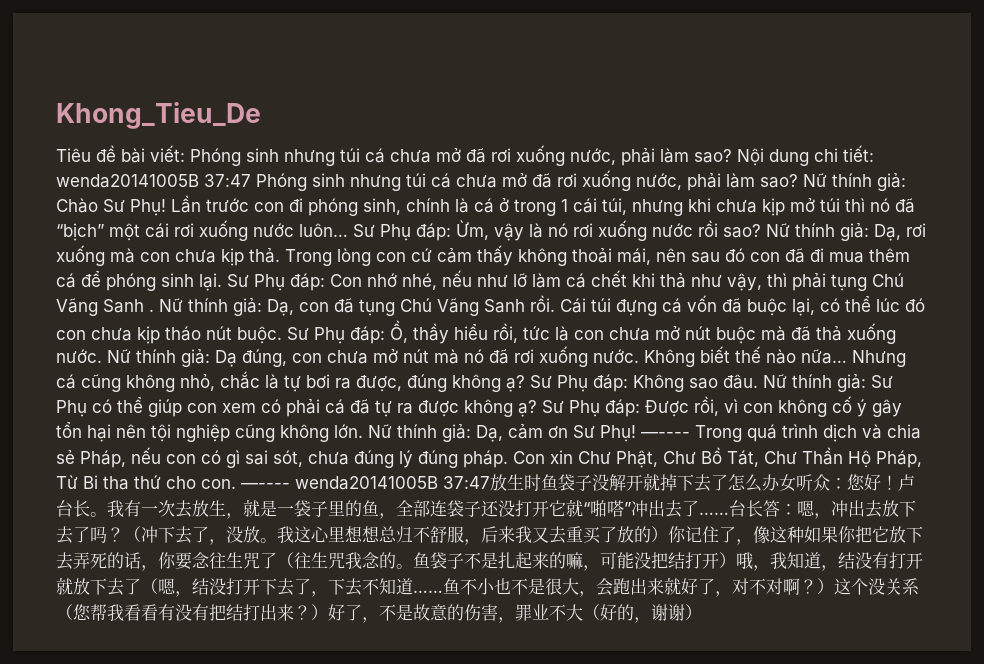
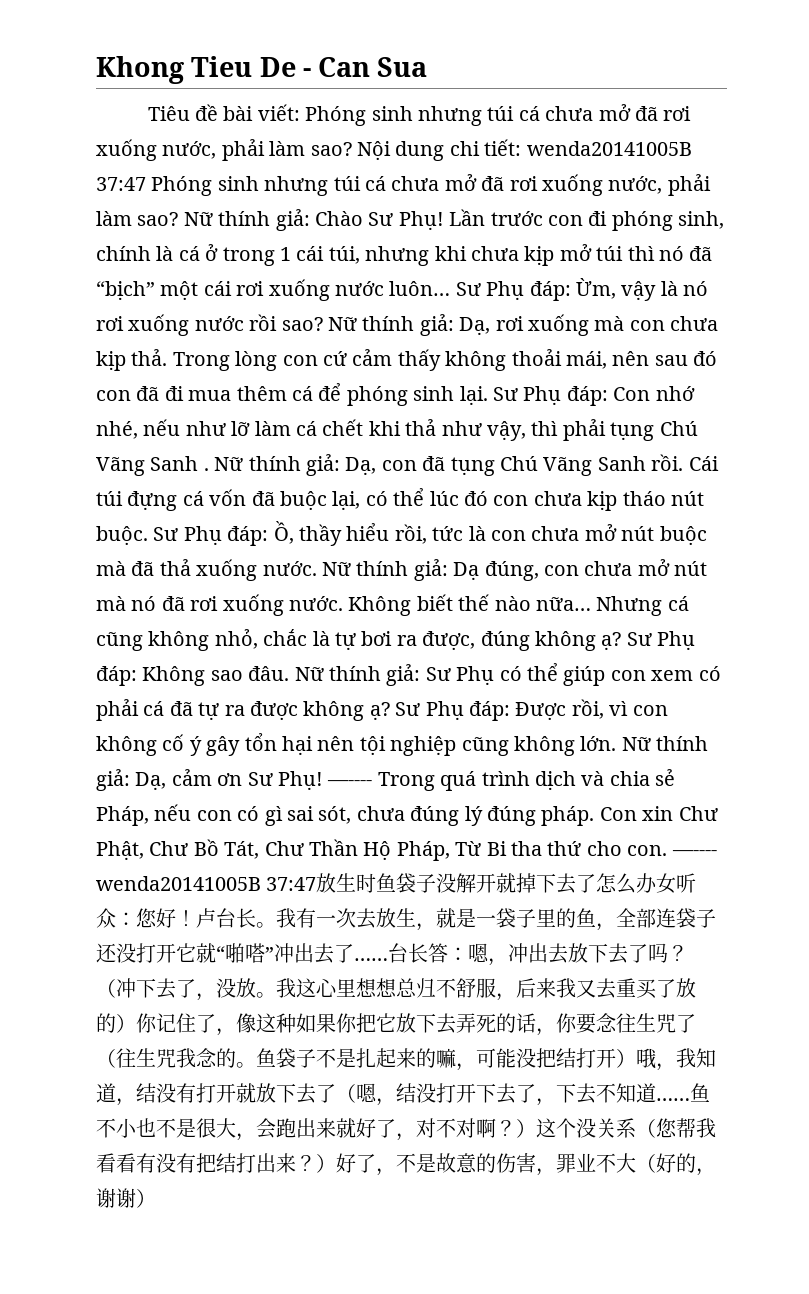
[56,102,261,129] Khong_Tieu_De -> [96,56,428,84] Khong Tieu De - Can Sua

